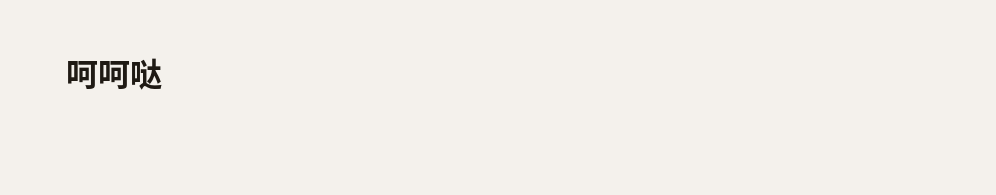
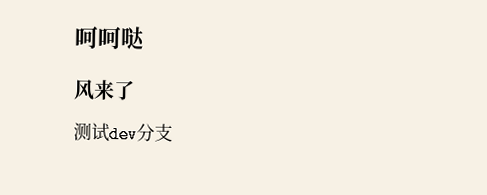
(162, 74) none -> [73,79,135,101] [73,122,173,144] // 风来了 // 测试dev分支

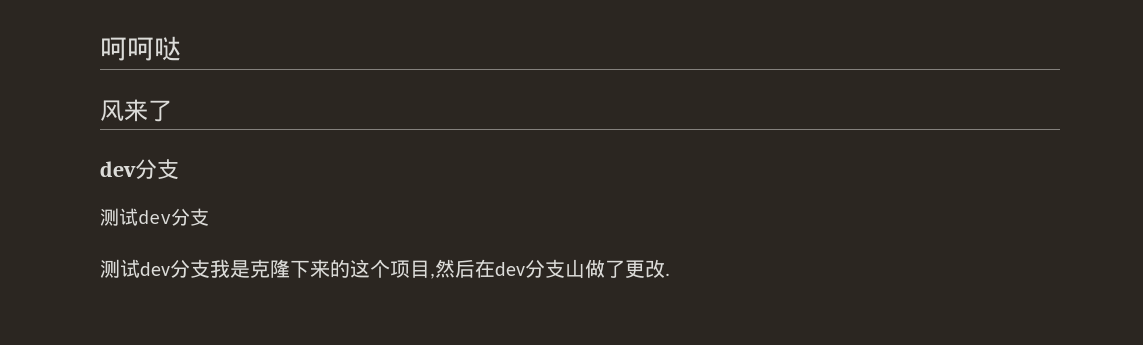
[73,122,173,144] // 测试dev分支 -> [100,159,179,180] [100,208,209,226] [100,259,670,279] // dev分支 // 测试dev分支 // 测试dev分支我是克隆下来的这个项目,然后在dev分支山做了更改.

